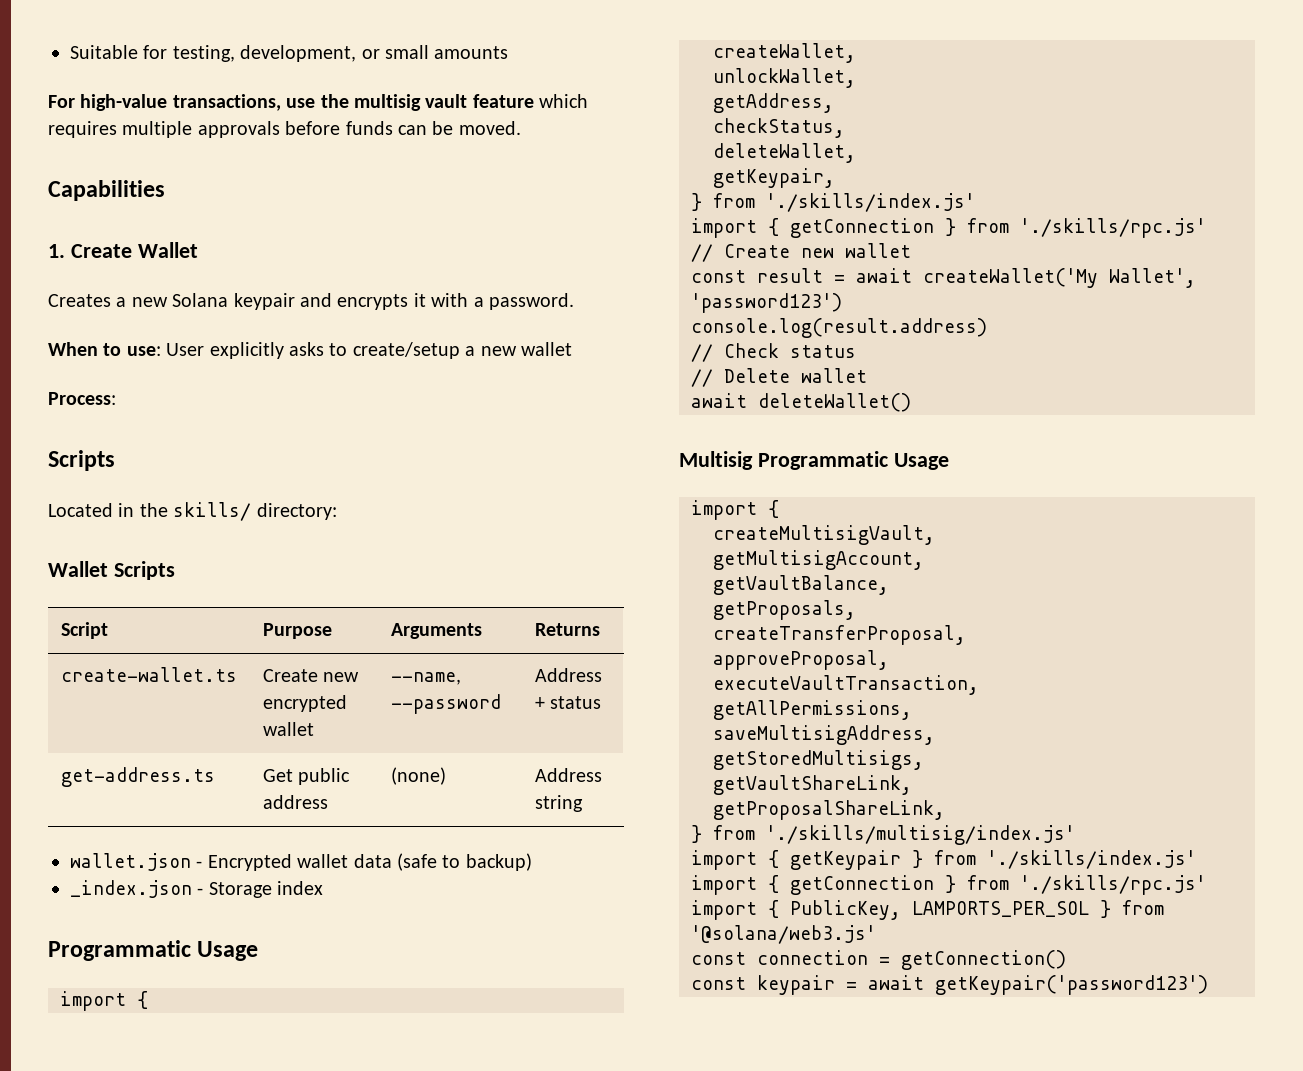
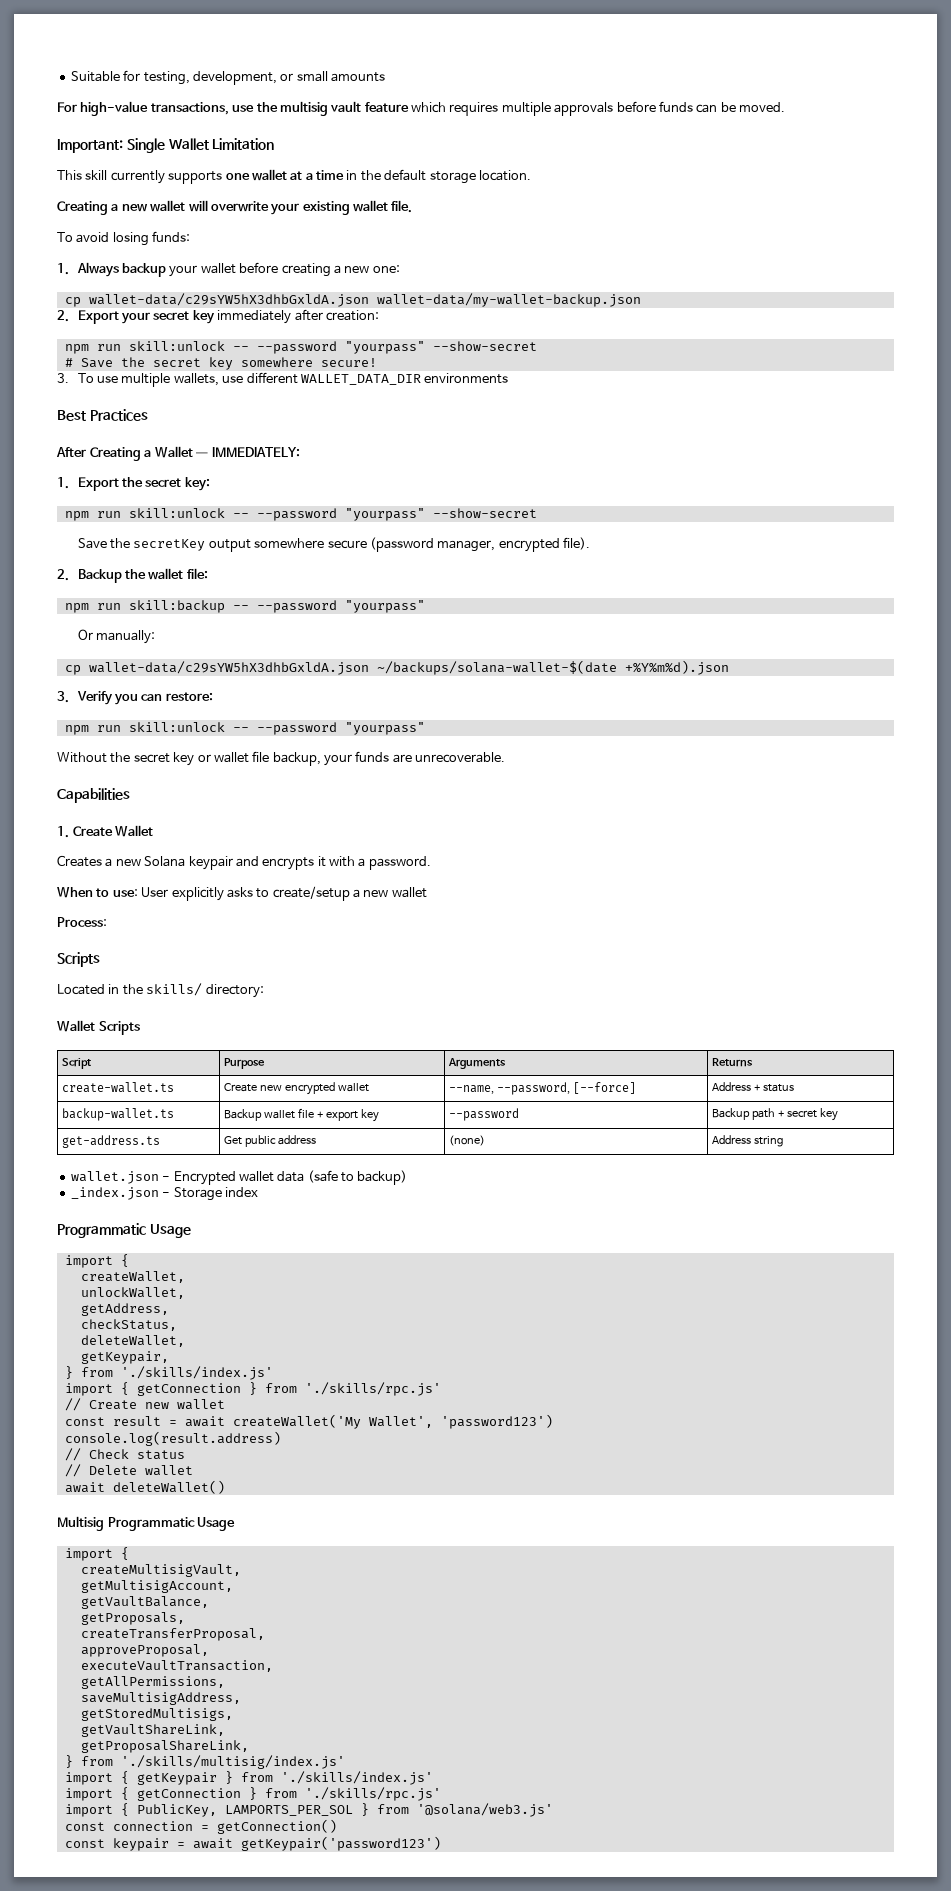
(521, 128) none -> [57,138,275,153] [57,169,531,184] [57,200,413,215] [57,231,191,246] [57,262,400,277] [64,293,641,307] [57,309,379,324] [64,341,537,354] [64,357,377,370] [57,372,509,387] [57,409,148,421] [56,446,300,461] [57,477,210,491] [64,508,537,521] [77,537,591,552] [57,568,208,583] [64,600,425,613] [77,629,156,644] [64,660,729,675] [57,691,213,705] [64,722,425,735] [57,751,506,766] // Important: Single Wallet Limitation // This skill currently supports one wallet at a time in the default storage location. // Creating a new wallet will overwrite your existing wallet file. // To avoid losing funds: // 1. Always backup your wallet before creating a new one: // cp wallet-data/c29sYW5hX3dhbGxldA.json wallet-data/my-wallet-backup.json // 2. Export your secret key immediately after creation: // npm run skill:unlock -- --password "yourpass" --show-secret // # Save the secret key somewhere secure! // 3. To use multiple wallets, use different WALLET_DATA_DIR environments // Best Practices // After Creating a Wallet — IMMEDIATELY: // 1. Export the secret key: // npm run skill:unlock -- --password "yourpass" --show-secret // Save the secretKey output somewhere secure (password manager, encrypted file). // 2. Backup the wallet file: // npm run skill:backup -- --password "yourpass" // Or manually: // cp wallet-data/c29sYW5hX3dhbGxldA.json ~/backups/solana-wallet-$(date +%Y%m%d).json // 3. Verify you can restore: // npm run skill:unlock -- --password "yourpass" // Without the secret key or wallet file backup, your funds are unrecoverable.
[390,694,501,714] --password -> [497,1082,637,1095] --password, [--force]
(602, 702) none -> [62,1108,175,1121] [224,1108,379,1122] [449,1108,520,1121] [712,1108,838,1121] // backup-wallet.ts | Backup wallet file + export key | --password | Backup path + secret key

